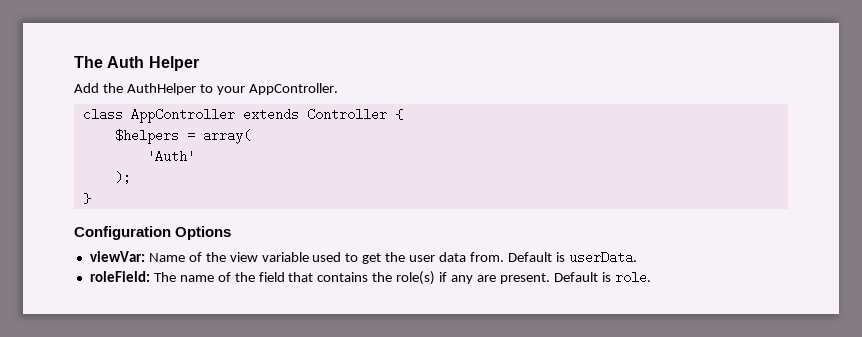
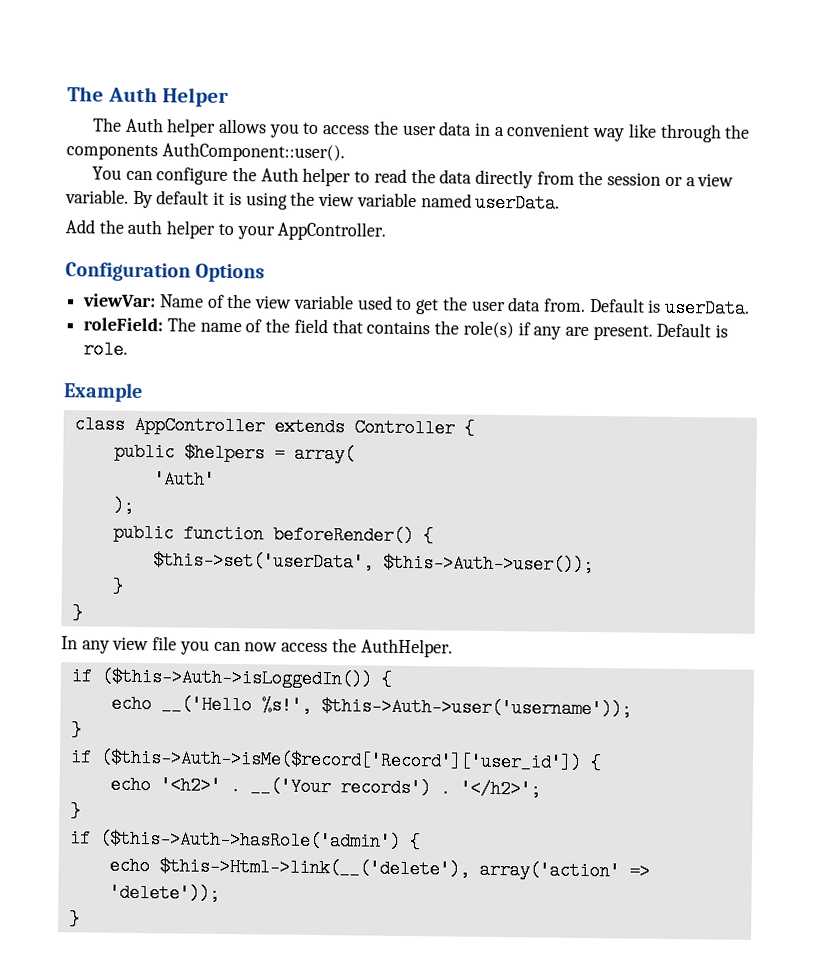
(199, 63) none -> [91,117,751,143] [66,142,345,163] [91,166,735,189] [65,189,561,213] // The Auth helper allows you to access the user data in a convenient way like through the components AuthComponent::user(). // You can configure the Auth helper to read the data directly from the session or a view variable. By default it is using the view variable named userData.
[126,83,196,95] AuthHelper -> [127,219,216,239] auth helper
[82,108,403,123] [114,129,251,144] [146,150,195,163] [114,171,131,184] [82,193,91,204] // class AppController extends Controller { // $helpers = array( // 'Auth' // ); // } -> (387, 231) none
(651, 277) none -> [63,382,143,403] [73,415,475,438] [113,442,355,464] [152,470,215,489] [112,496,134,515] [112,523,434,546] [152,551,594,575] [111,577,123,596] [71,604,83,623] [61,636,453,658] [70,667,392,689] [110,694,632,719] [70,721,82,740] [69,748,602,773] [109,775,541,799] [69,802,81,821] [68,829,421,852] [108,856,650,881] [108,883,220,903] [68,910,80,929] // Example // class AppController extends Controller { // public $helpers = array( // 'Auth' // ); // public function beforeRender() { // $this->set('userData', $this->Auth->user()); // } // } // In any view file you can now access the AuthHelper. // if ($this->Auth->isLoggedIn()) { // echo __('Hello %s!', $this->Auth->user('username')); // } // if ($this->Auth->isMe($record['Record']['user_id']) { // echo '<h2>' . __('Your records') . '</h2>'; // } // if ($this->Auth->hasRole('admin') { // echo $this->Html->link(__('delete'), array('action' => 'delete')); // }

